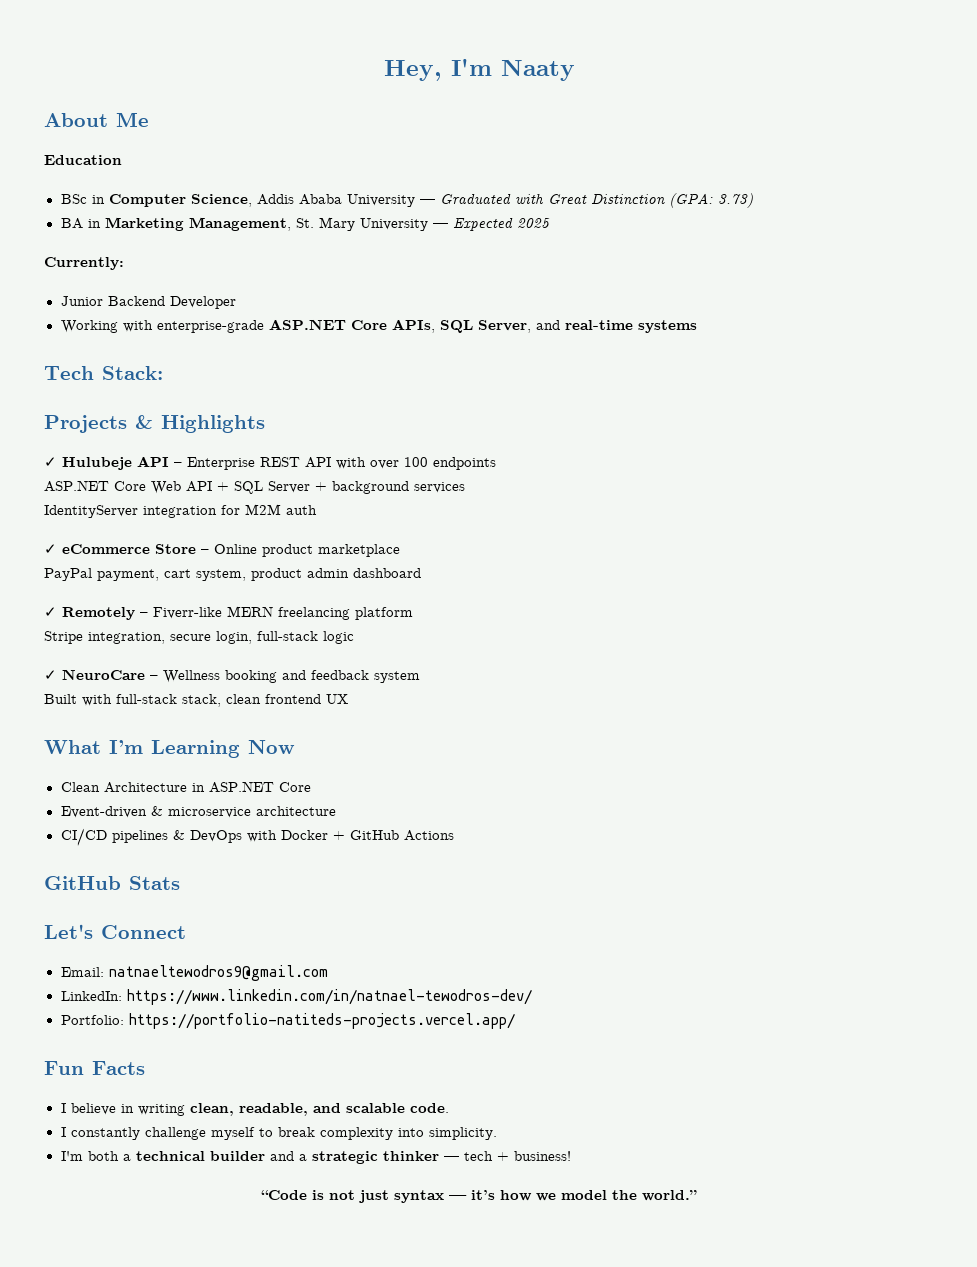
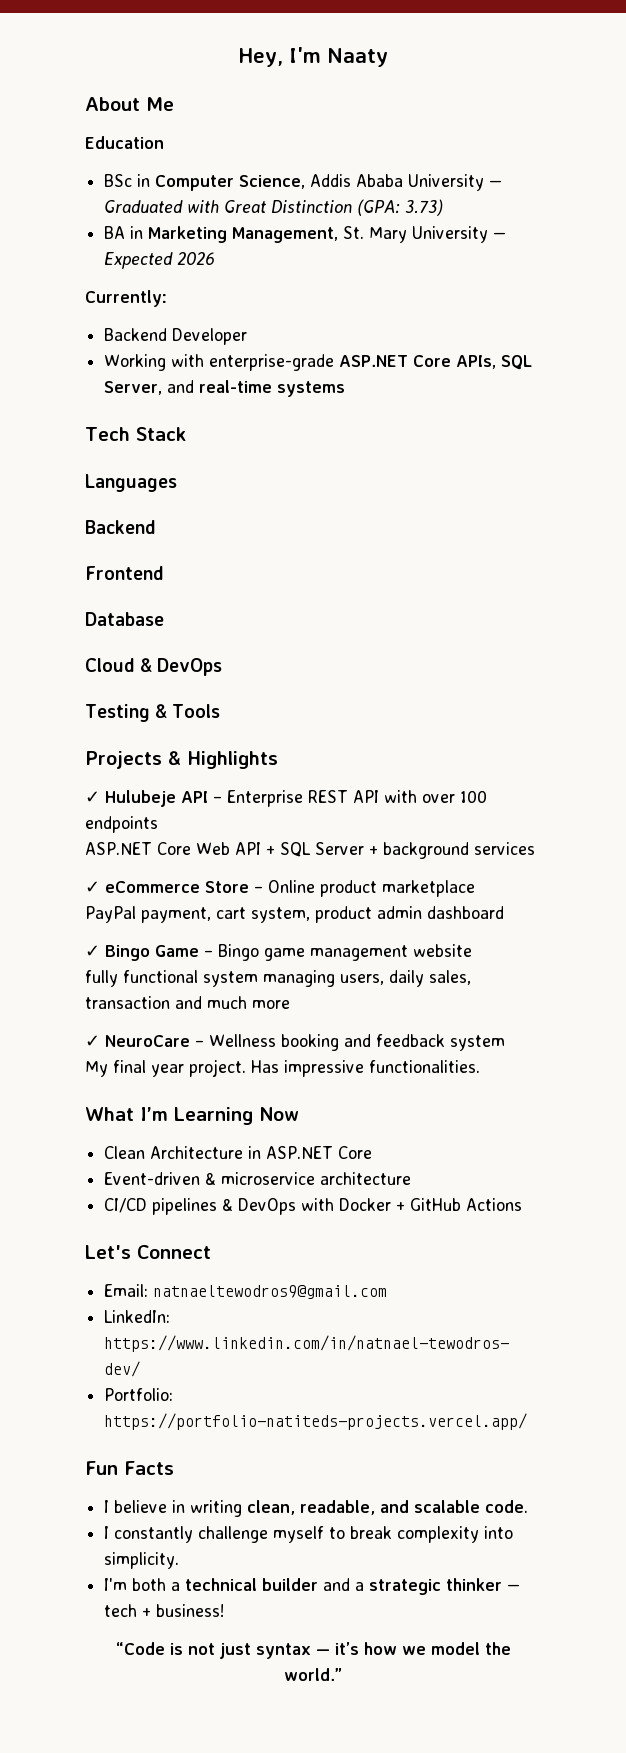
[516,218,550,228] 2025 -> [177,252,216,265] 2026
[60,296,103,306] Junior -> (167, 298) none
[102,366,163,380] Stack: -> [135,427,186,441] [85,474,177,492] [85,520,156,534] [85,566,164,580] [85,612,164,626] [85,658,223,676] [85,704,221,722] Stack // Languages // Backend // Frontend // Database // Cloud & DevOps // Testing & Tools
[44,504,317,518] // IdentityServer integration for M2M auth -> (535, 848) none
[62,606,413,620] [44,631,354,644] Remotely – Fiverr-like MERN freelancing platform // Stripe integration, secure login, full-stack logic -> [105,944,472,961] [85,970,471,987] [85,996,290,1009] Bingo Game – Bingo game management website // fully functional system managing users, daily sales, transaction and much more
[44,694,348,707] Built with full-stack stack, clean frontend UX -> [85,1059,480,1077] My final year project. Has impressive functionalities.
[44,876,180,890] // GitHub Stats -> (523, 1204) none

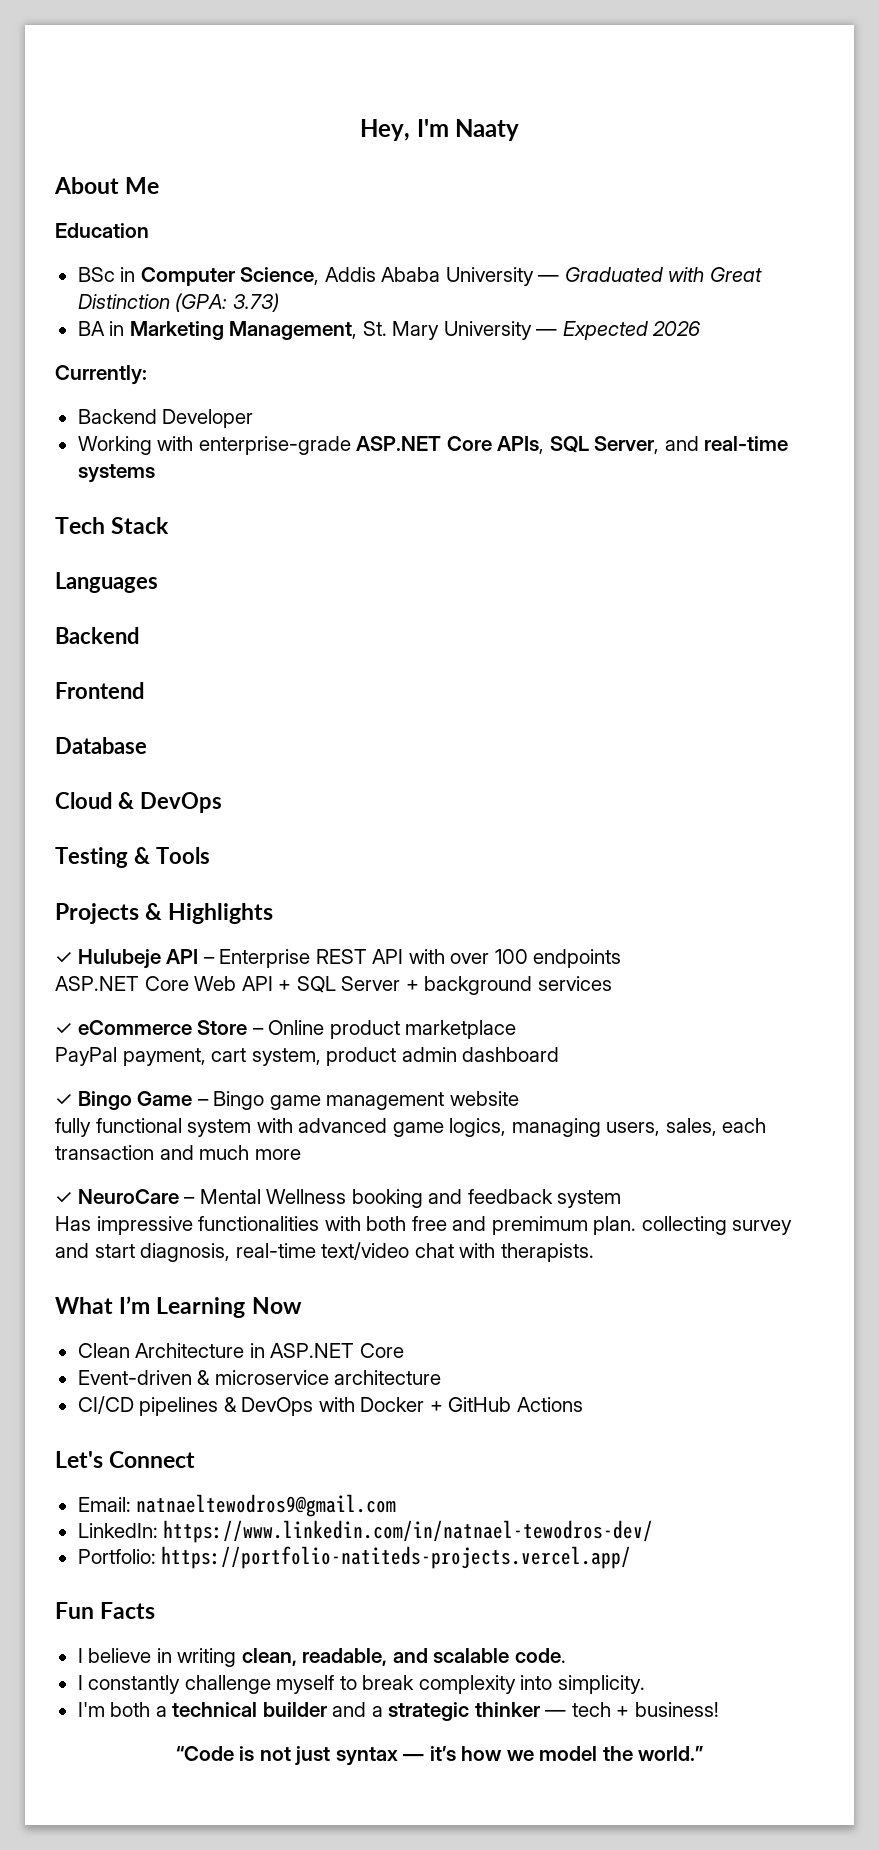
[263,970,471,987] managing users, daily sales, -> [256,1118,767,1137] with advanced game logics, managing users, sales, each
(204, 1043) none -> [199,1189,261,1204] Mental
[85,1059,480,1077] My final year project. Has impressive functionalities. -> [55,1216,793,1235] [55,1242,594,1262] Has impressive functionalities with both free and premimum plan. collecting survey and start diagnosis, real-time text/video chat with therapists.

